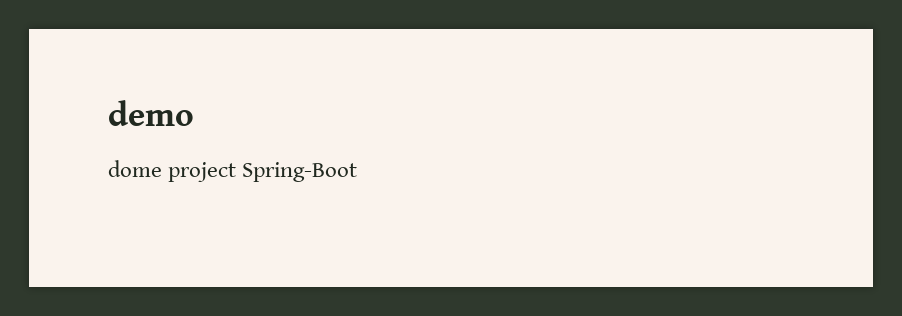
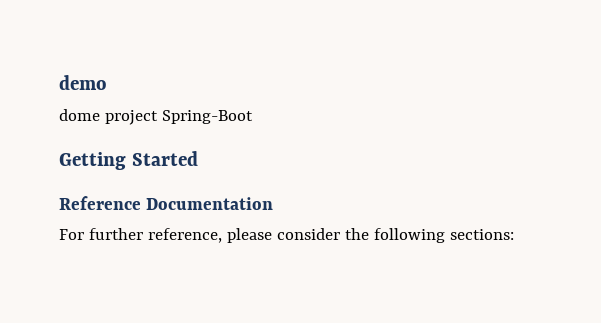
(358, 172) none -> [59,151,198,170] [59,196,274,210] [59,228,514,243] // Getting Started // Reference Documentation // For further reference, please consider the following sections:

